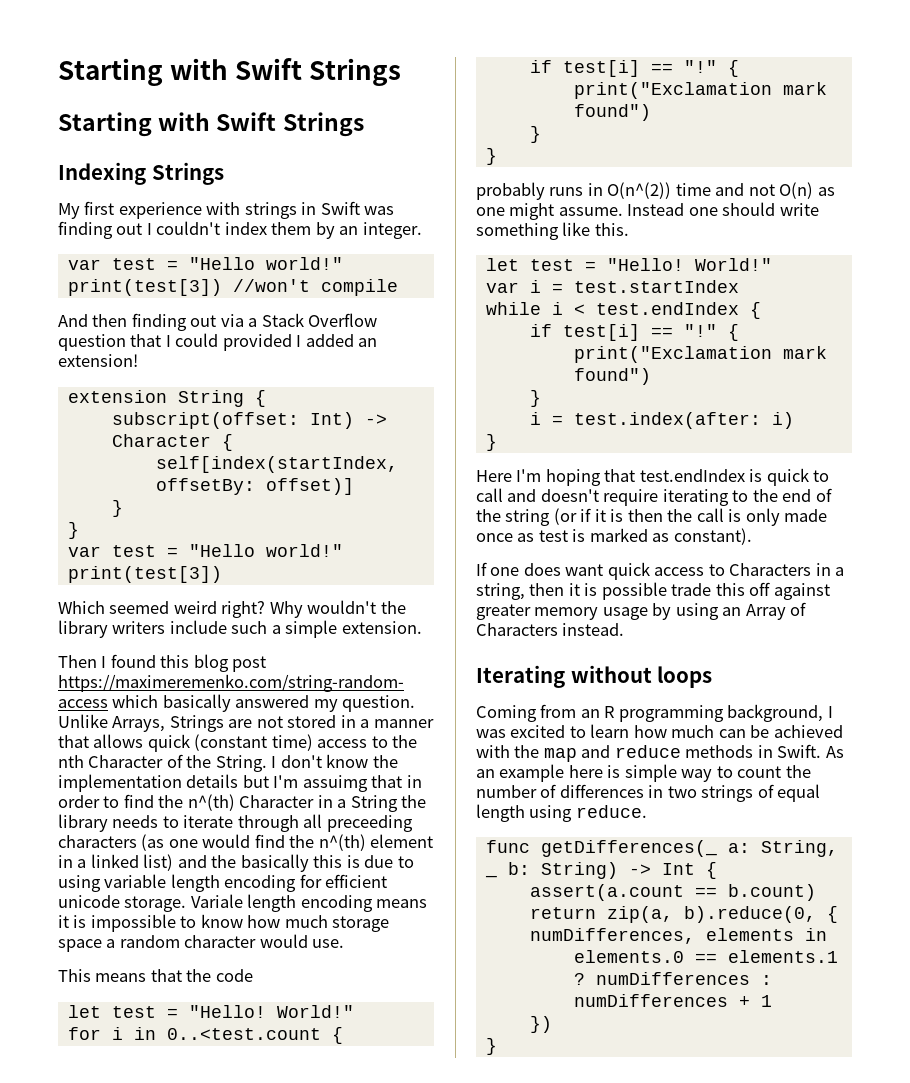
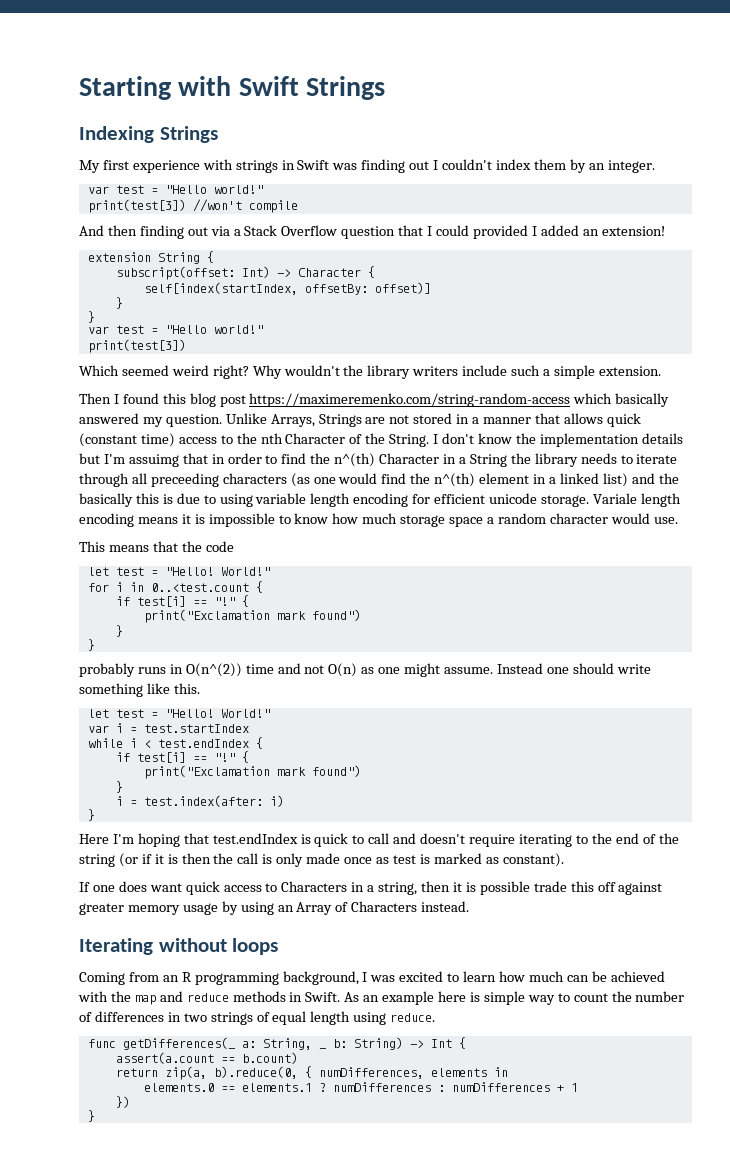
[58,58,402,86] [58,112,364,137] Starting with Swift Strings // Starting with Swift Strings -> [79,76,386,100] Starting with Swift Strings

